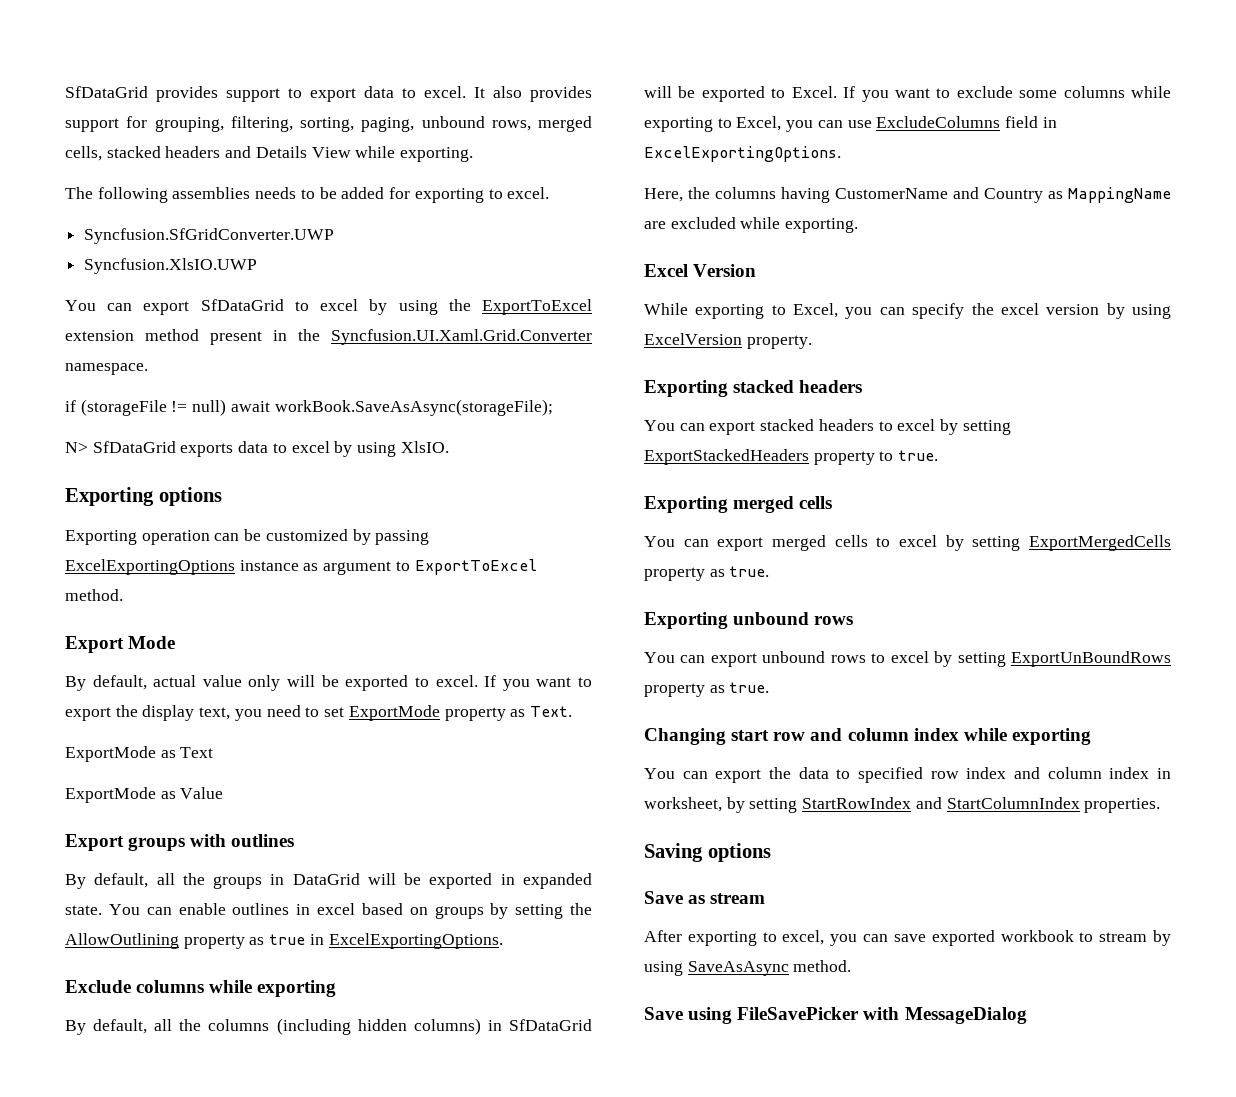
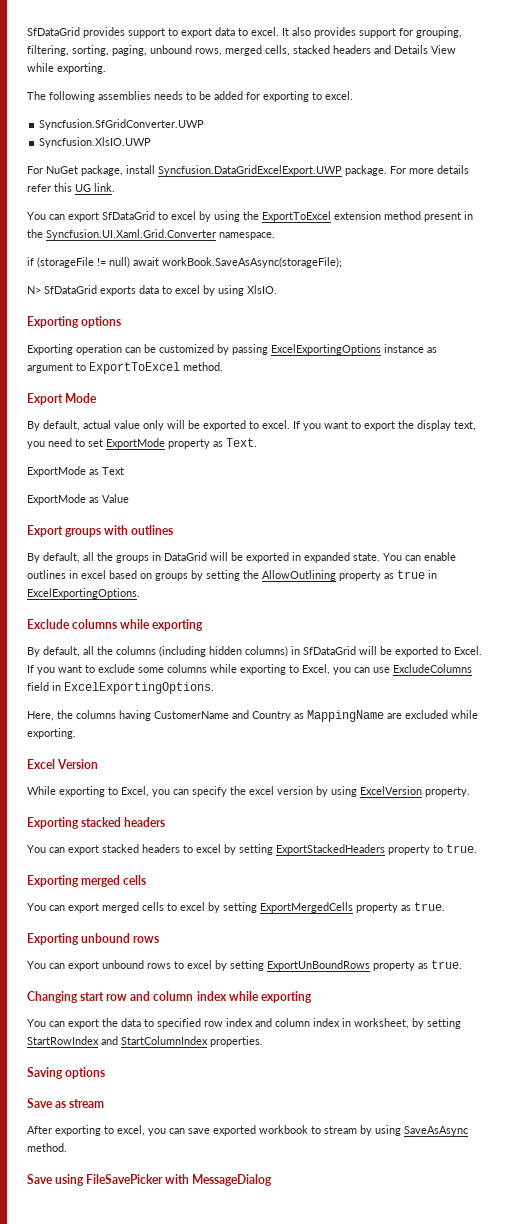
(258, 266) none -> [27,165,469,176] [27,183,115,192] // For NuGet package, install Syncfusion.DataGridExcelExport.UWP package. For more details refer this UG link.

